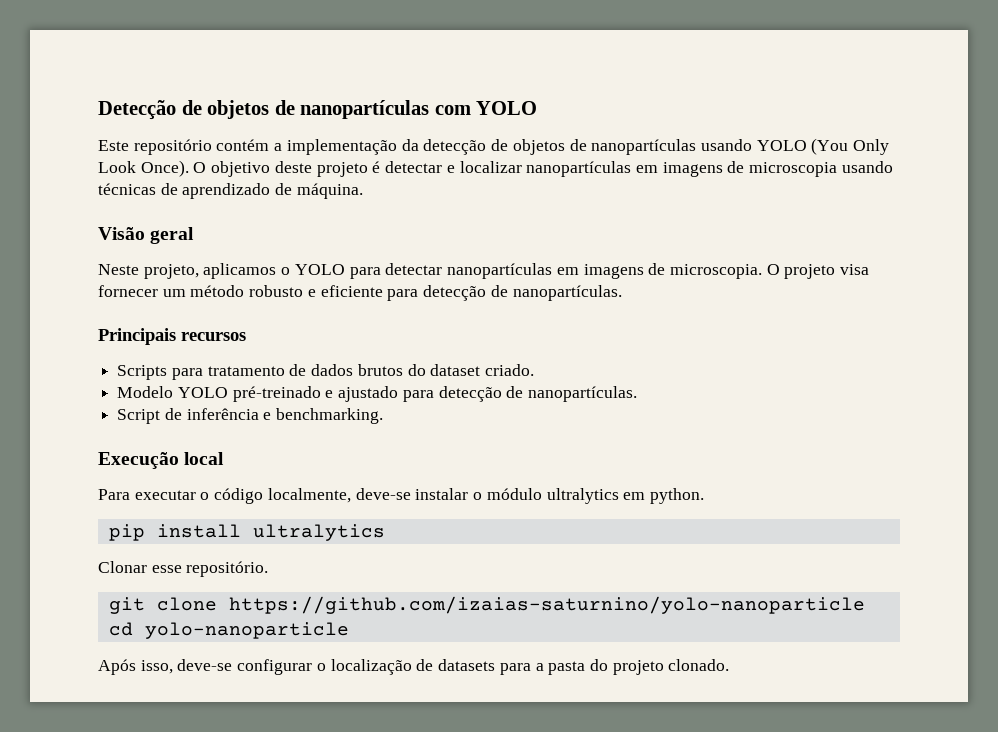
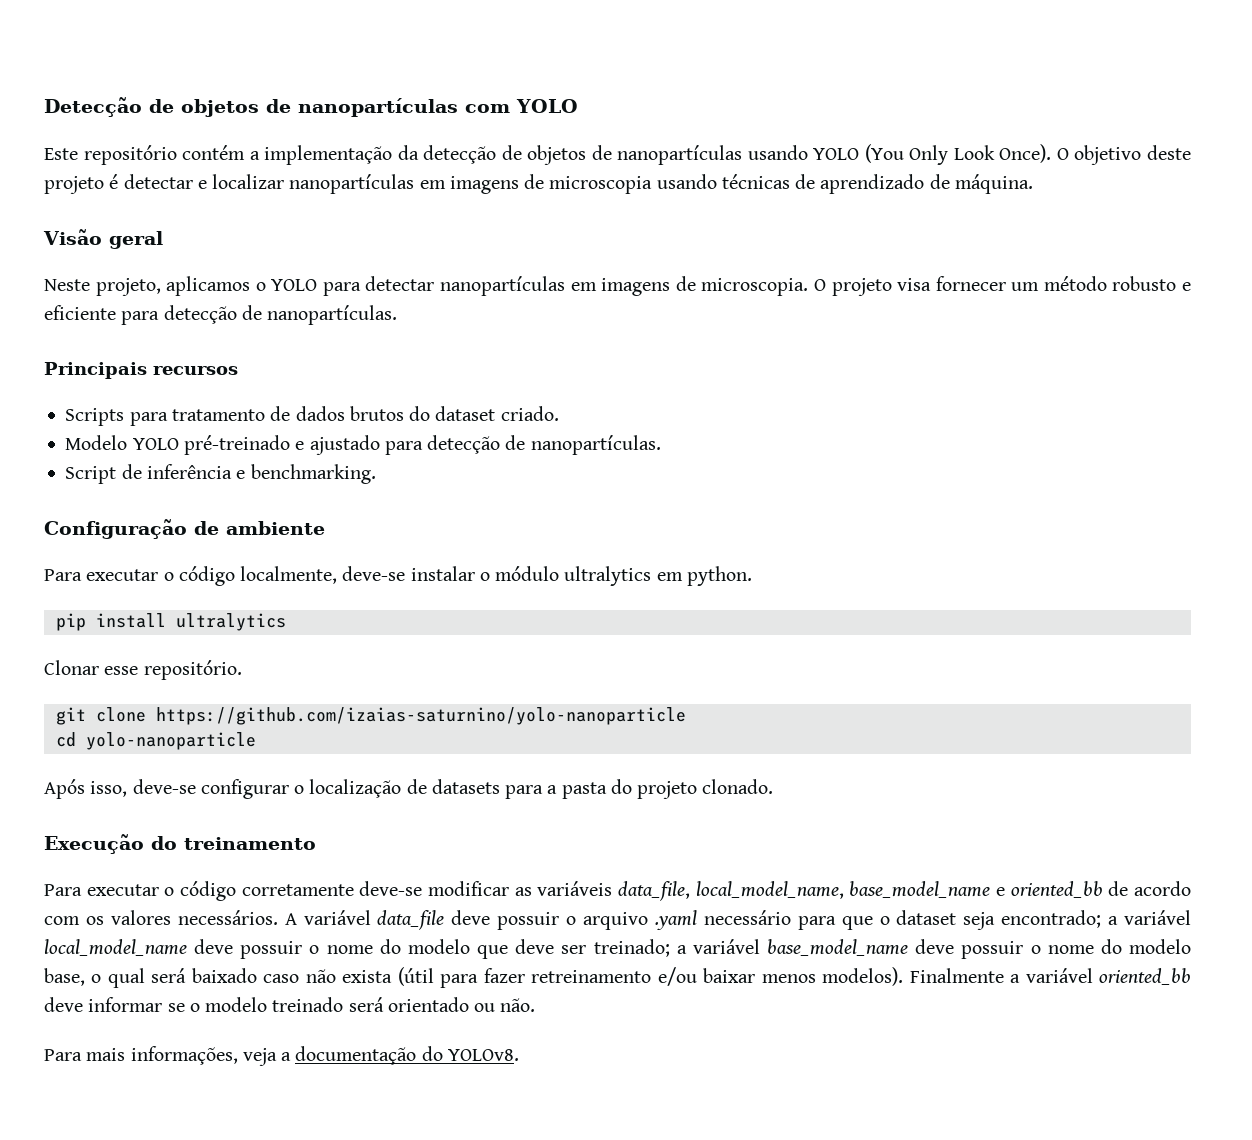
[98,452,225,469] Execução local -> [44,519,325,539] Configuração de ambiente
(730, 665) none -> [44,834,316,854] [44,881,1191,901] [44,910,1191,930] [44,939,1191,959] [44,967,1191,988] [44,997,536,1012] [44,1046,519,1066] // Execução do treinamento // Para executar o código corretamente deve-se modificar as variáveis data_file, local_model_name, base_model_name e oriented_bb de acordo com os valores necessários. A variável data_file deve possuir o arquivo .yaml necessário para que o dataset seja encontrado; a variável local_model_name deve possuir o nome do modelo que deve ser treinado; a variável base_model_name deve possuir o nome do modelo base, o qual será baixado caso não exista (útil para fazer retreinamento e/ou baixar menos modelos). Finalmente a variável oriented_bb deve informar se o modelo treinado será orientado ou não. // Para mais informações, veja a documentação do YOLOv8.

